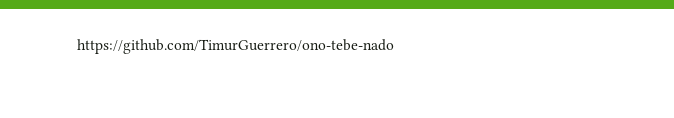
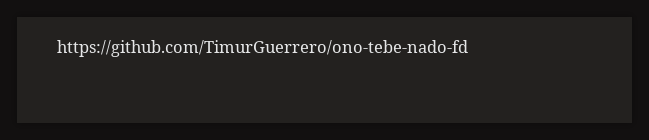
[77,39,394,54] https://github.com/TimurGuerrero/ono-tebe-nado -> [57,40,468,57] https://github.com/TimurGuerrero/ono-tebe-nado-fd

